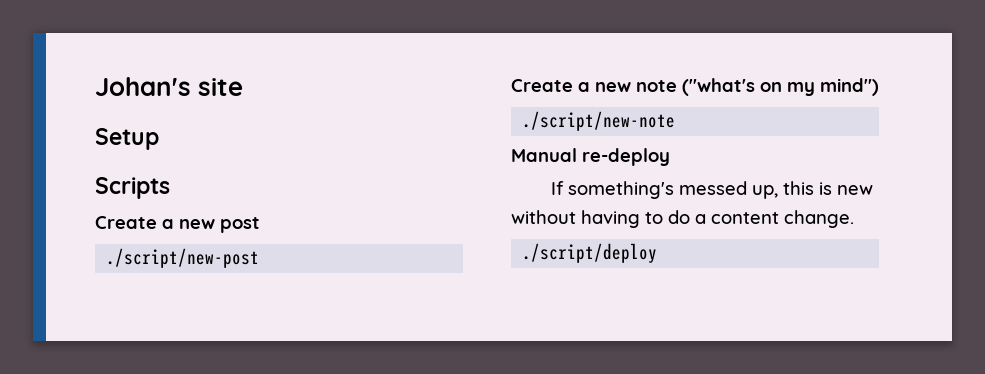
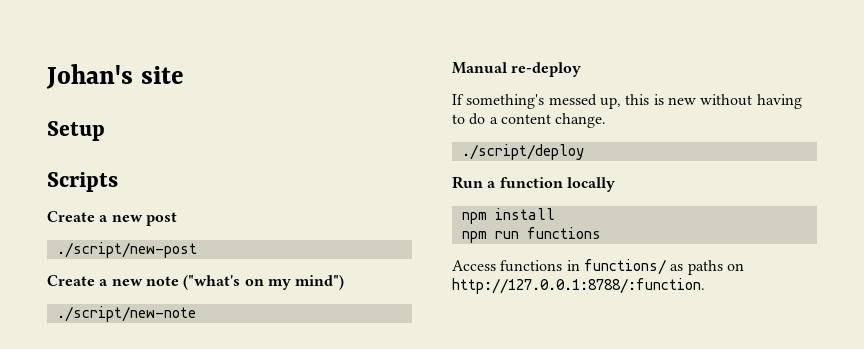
(658, 253) none -> [452,176,615,192] [461,208,555,224] [461,227,601,243] [452,259,744,275] [452,278,705,294] // Run a function locally // npm install // npm run functions // Access functions in functions/ as paths on http://127.0.0.1:8788/:function.

